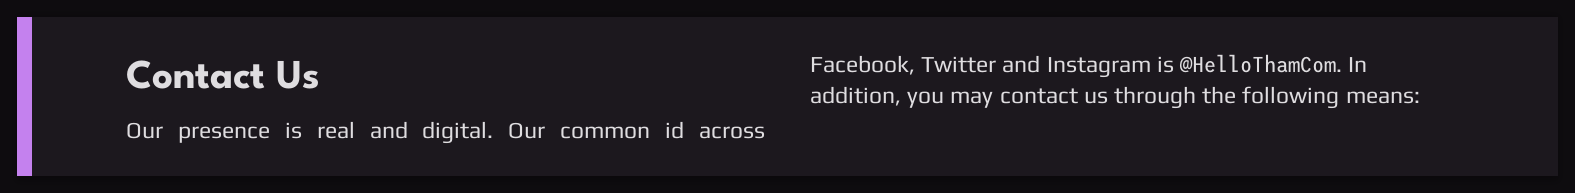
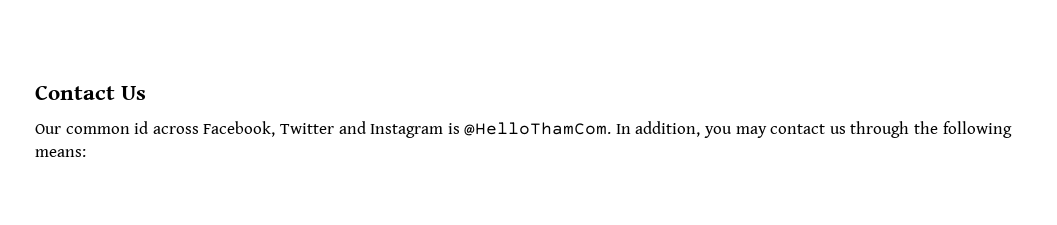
[177,121,546,144] presence is real and digital. Our -> (61, 129) none

